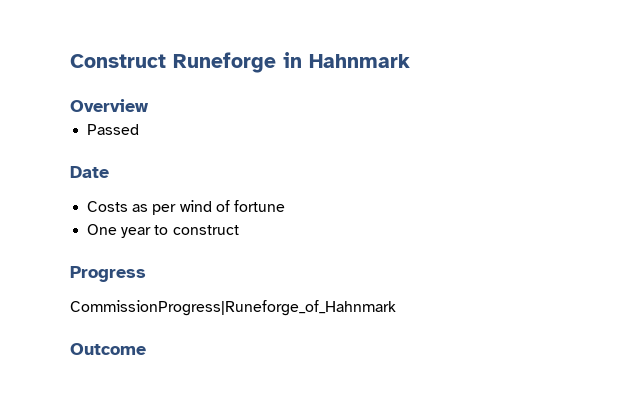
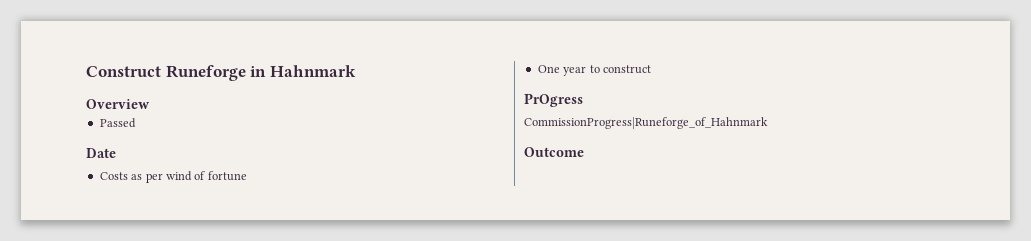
[70,266,146,282] Progress -> [524,93,583,107] PrOgress

